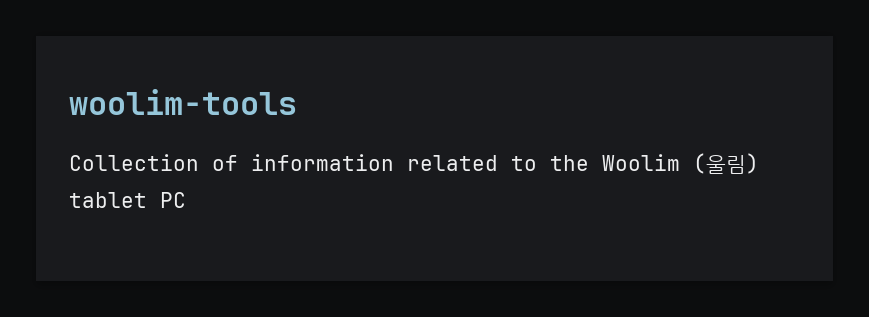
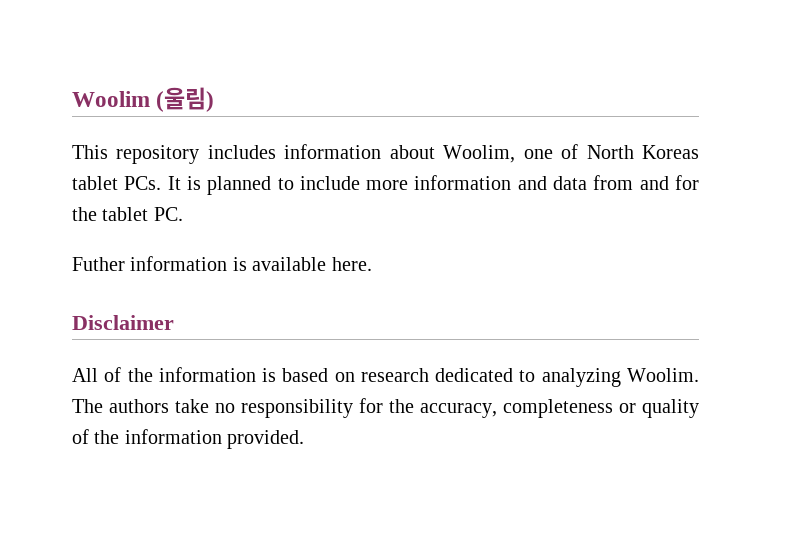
[69,89,297,115] [69,153,759,174] [69,192,186,208] woolim-tools // Collection of information related to the Woolim (울림) tablet PC -> [72,87,215,112] [72,144,699,164] [72,175,699,195] [72,207,183,221] [72,256,372,271] [72,315,174,330] [72,367,699,387] [72,398,699,418] [72,429,305,449] Woolim (울림) // This repository includes information about Woolim, one of North Koreas tablet PCs. It is planned to include more information and data from and for the tablet PC. // Futher information is available here. // Disclaimer // All of the information is based on research dedicated to analyzing Woolim. The authors take no responsibility for the accuracy, completeness or quality of the information provided.

